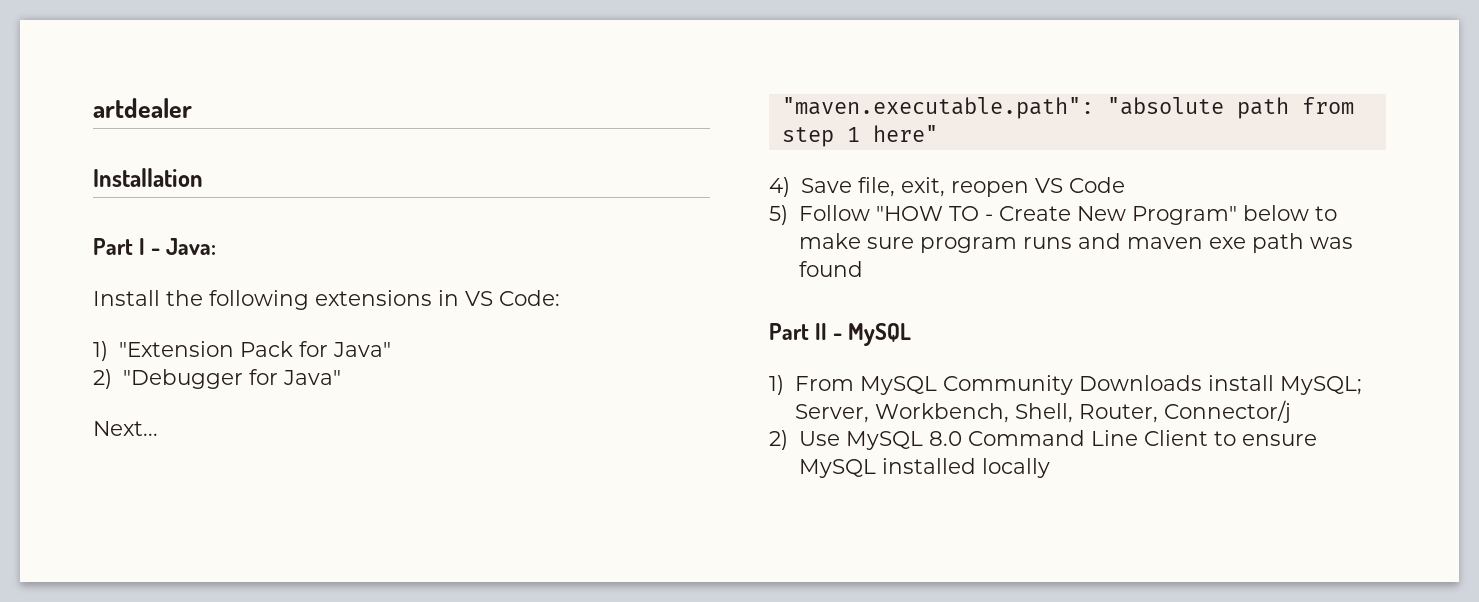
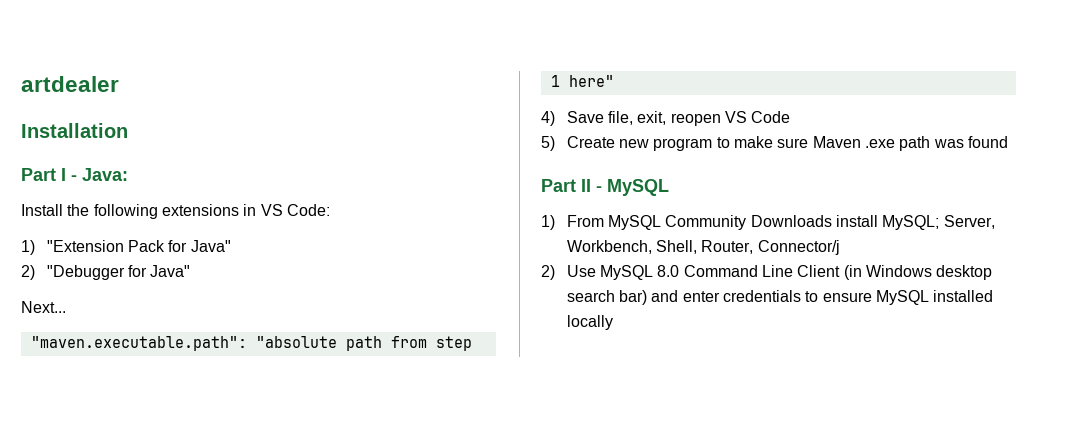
[798,205,1337,225] [798,233,1246,253] Follow "HOW TO - Create New Program" below to make sure program runs and maven exe -> [566,136,895,151] Create new program to make sure Maven .exe
(1208, 438) none -> [843,265,993,280] [566,290,801,305] (in Windows desktop search bar) and enter credentials

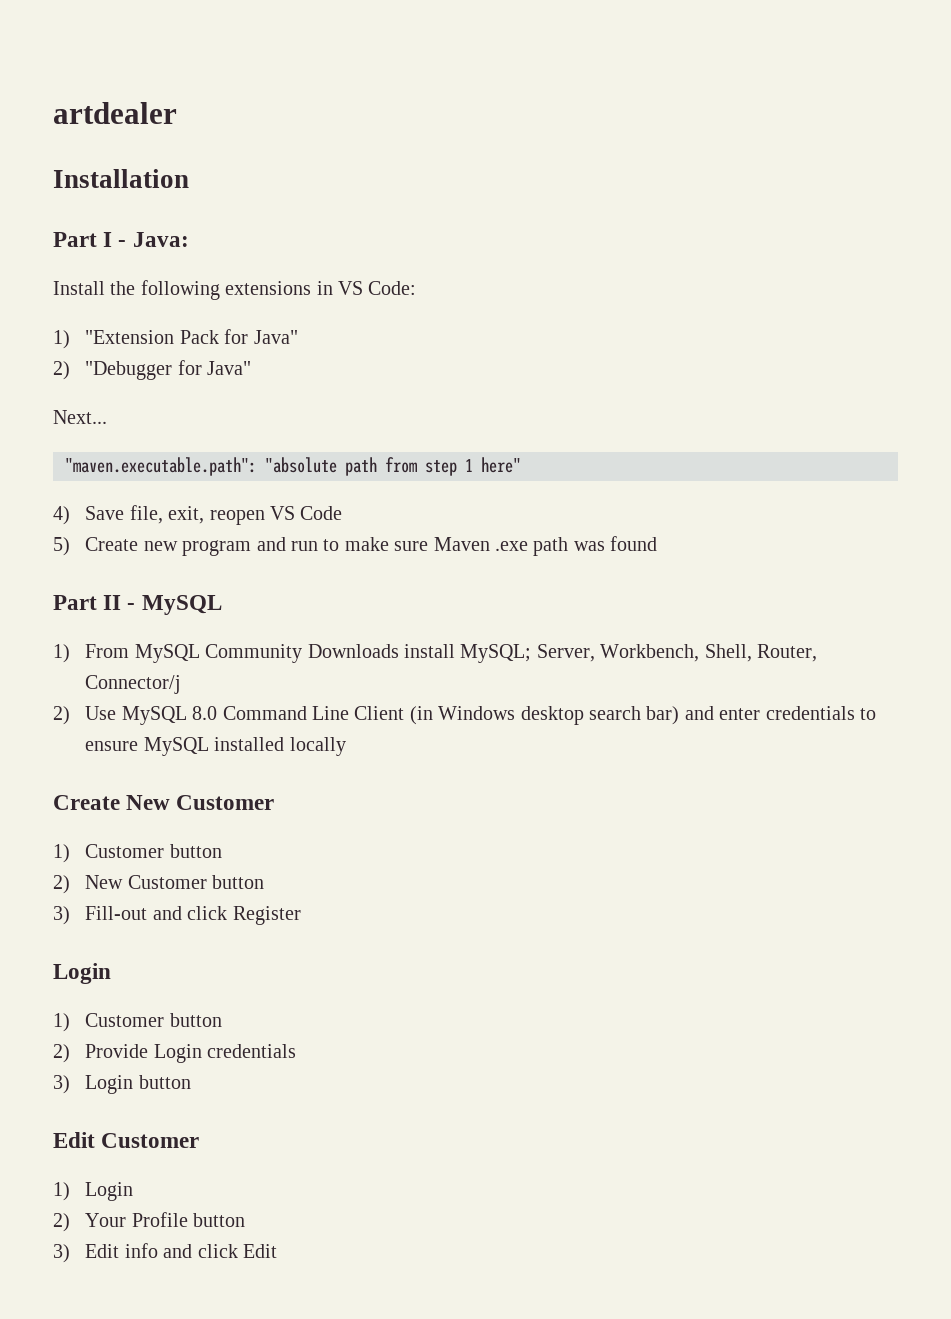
(713, 144) none -> [256,537,318,551] and run
(613, 322) none -> [53,795,275,810] [53,844,222,863] [53,875,265,894] [53,906,301,925] [53,963,111,984] [53,1013,222,1032] [53,1044,297,1063] [53,1075,191,1094] [53,1132,200,1148] [53,1182,134,1201] [53,1212,246,1232] [53,1243,277,1263] // Create New Customer // 1) Customer button // 2) New Customer button // 3) Fill-out and click Register // Login // 1) Customer button // 2) Provide Login credentials // 3) Login button // Edit Customer // 1) Login // 2) Your Profile button // 3) Edit info and click Edit

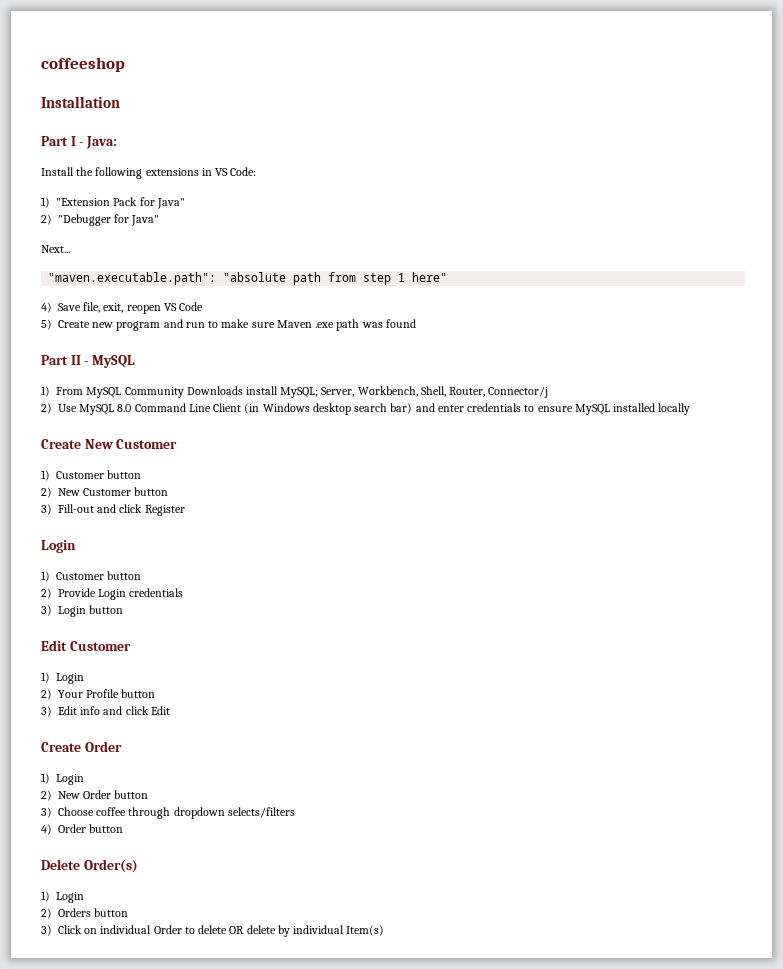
[53,102,177,124] artdealer -> [41,57,125,72] coffeeshop
(277, 1251) none -> [41,741,122,752] [41,773,85,785] [41,790,149,801] [41,807,295,819] [41,824,124,835] [41,859,138,873] [41,891,85,903] [41,908,129,919] [41,925,385,937] // Create Order // 1) Login // 2) New Order button // 3) Choose coffee through dropdown selects/filters // 4) Order button // Delete Order(s) // 1) Login // 2) Orders button // 3) Click on individual Order to delete OR delete by individual Item(s)

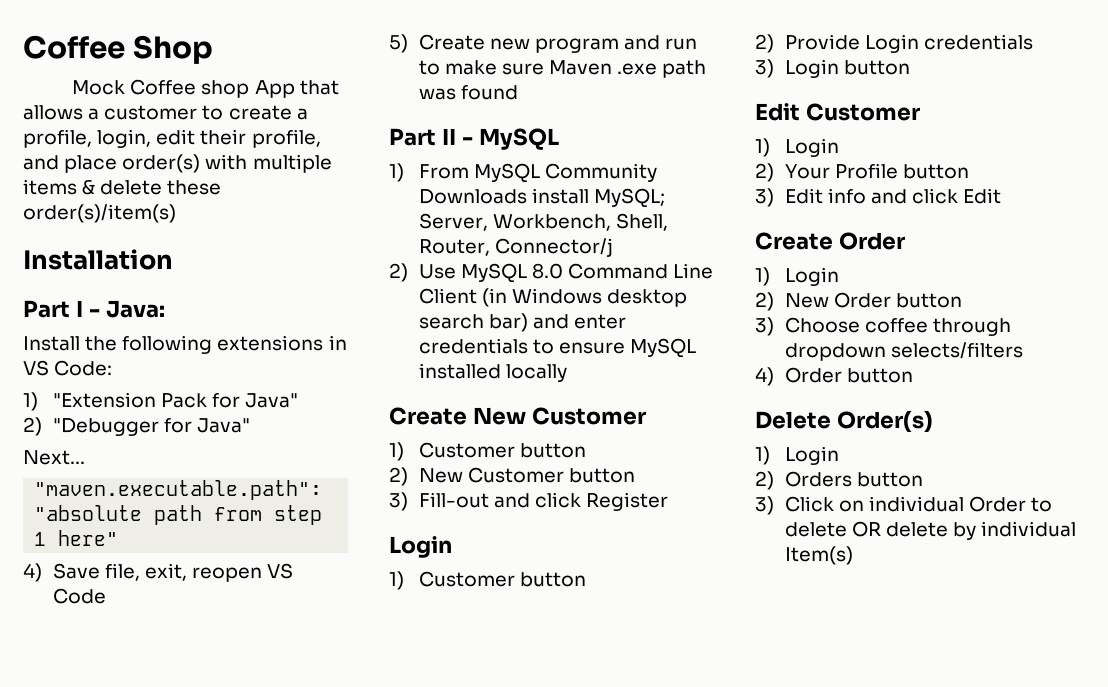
[41,57,125,72] coffeeshop -> [23,35,213,64] [72,79,339,98] [23,105,308,120] [23,129,321,148] [23,154,332,173] [23,179,222,195] [23,204,176,223] Coffee Shop // Mock Coffee shop App that allows a customer to create a profile, login, edit their profile, and place order(s) with multiple items & delete these order(s)/item(s)

